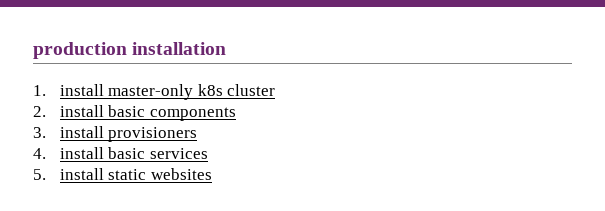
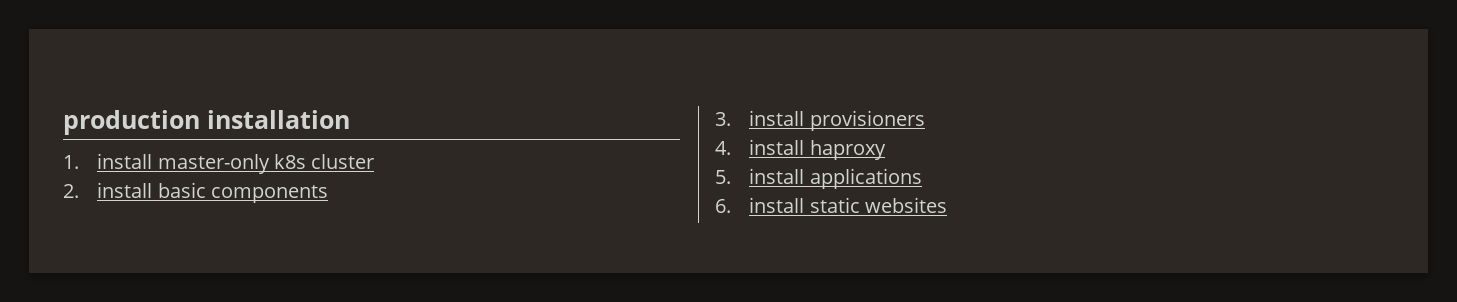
[108,147,208,159] [33,169,46,180] basic services // 5. -> [809,140,886,160] [715,168,922,189] [715,199,731,213] haproxy // 5. install applications // 6.

